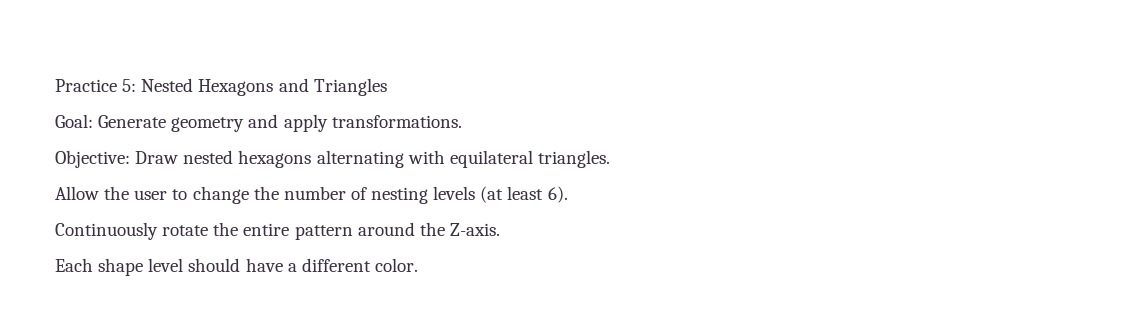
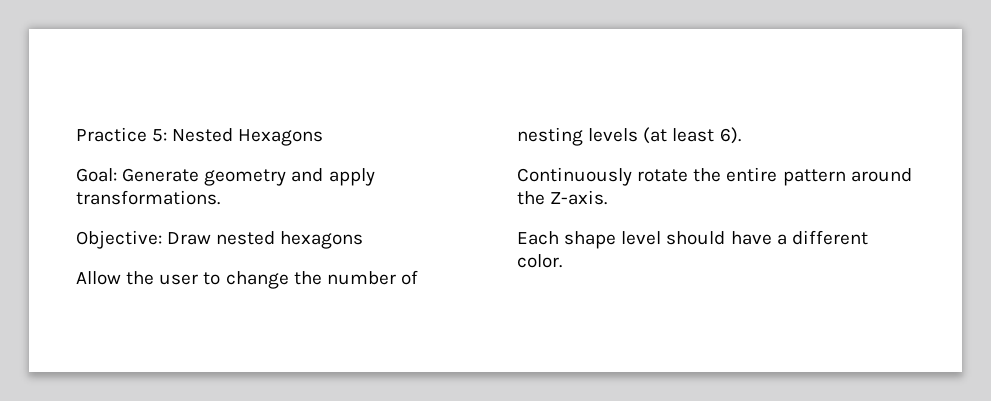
[278,78,387,96] and Triangles -> (324, 137) none
[316,150,610,168] alternating with equilateral triangles. -> (364, 240) none

